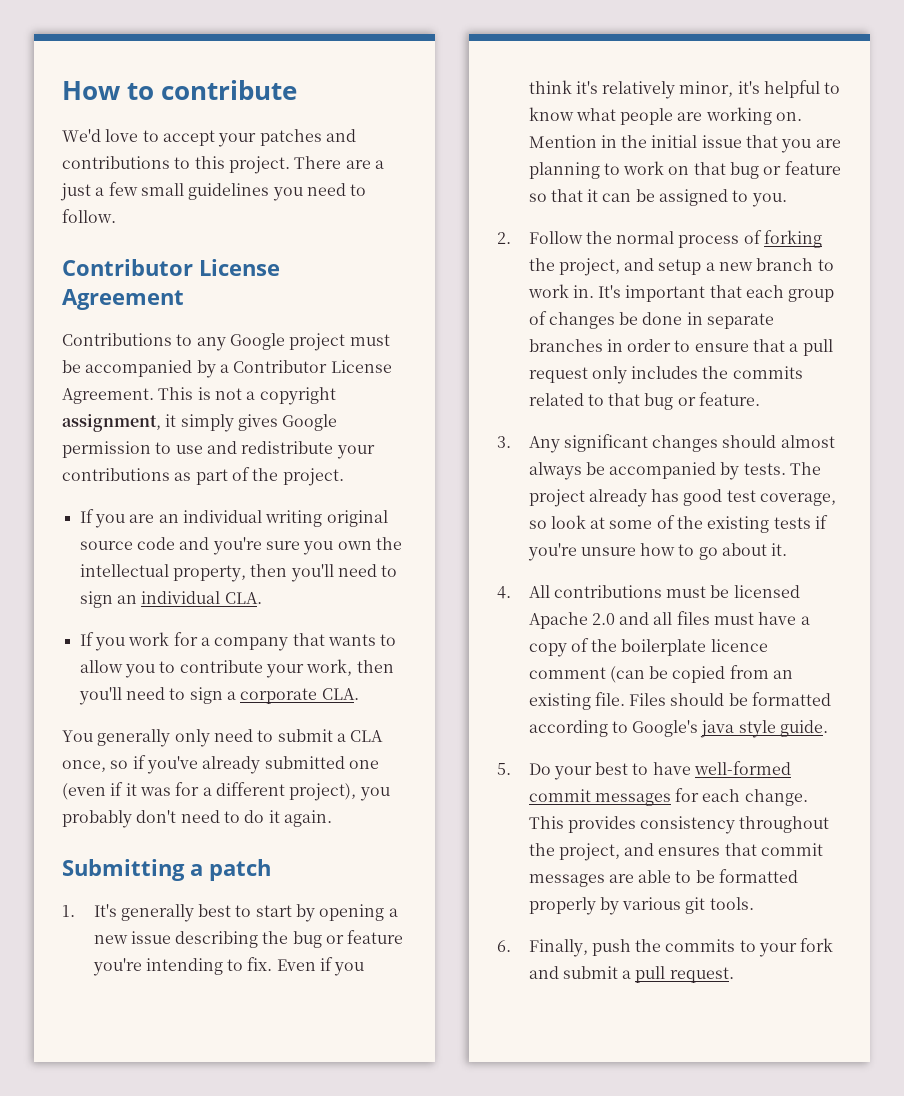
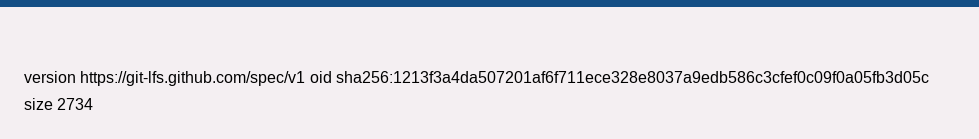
[62,80,297,100] [62,129,356,147] [62,156,384,174] [60,182,367,201] [62,209,116,223] [62,259,280,276] [62,289,184,310] [62,333,390,351] [62,360,392,378] [62,387,336,405] [62,414,338,432] [62,441,375,459] [62,467,344,486] [79,509,388,528] [79,537,402,555] [79,564,398,582] [79,591,262,608] [79,632,397,651] [79,659,394,678] [78,687,359,705] [62,729,384,747] [62,755,379,774] [62,782,390,801] [62,810,332,828] [62,859,271,881] [62,904,398,922] [93,930,404,948] [92,957,365,976] [528,80,841,99] [528,107,803,125] [528,135,841,153] [528,161,841,179] [528,189,787,207] [497,230,823,248] [528,258,834,276] [527,284,835,302] [528,311,775,329] [528,339,833,356] [528,366,803,384] [528,392,761,410] [497,434,835,453] [528,462,822,480] [528,489,837,507] [528,515,829,533] [527,543,788,561] [497,585,800,599] [528,611,810,629] [528,638,768,657] [528,665,794,683] [528,692,832,710] [528,720,829,738] [497,761,792,780] [528,788,808,806] [528,816,830,834] [528,843,824,861] [528,869,799,887] [528,897,754,915] [497,938,834,957] [528,966,734,983] How to contribute // We'd love to accept your patches and contributions to this project. There are a just a few small guidelines you need to follow. // Contributor License Agreement // Contributions to any Google project must be accompanied by a Contributor License Agreement. This is not a copyright assignment, it simply gives Google permission to use and redistribute your contributions as part of the project. // If you are an individual writing original source code and you're sure you own the intellectual property, then you'll need to sign an individual CLA. // If you work for a company that wants to allow you to contribute your work, then you'll need to sign a corporate CLA. // You generally only need to submit a CLA once, so if you've already submitted one (even if it was for a different project), you probably don't need to do it again. // Submitting a patch // 1. It's generally best to start by opening a new issue describing the bug or feature you're intending to fix. Even if you think it's relatively minor, it's helpful to know what people are working on. Mention in the initial issue that you are planning to work on that bug or feature so that it can be assigned to you. // 2. Follow the normal process of forking the project, and setup a new branch to work in. It's important that each group of changes be done in separate branches in order to ensure that a pull request only includes the commits related to that bug or feature. // 3. Any significant changes should almost always be accompanied by tests. The project already has good test coverage, so look at some of the existing tests if you're unsure how to go about it. // 4. All contributions must be licensed Apache 2.0 and all files must have a copy of the boilerplate licence comment (can be copied from an existing file. Files should be formatted according to Google's java style guide. // 5. Do your best to have well-formed commit messages for each change. This provides consistency throughout the project, and ensures that commit messages are able to be formatted properly by various git tools. // 6. Finally, push the commits to your fork and submit a pull request. -> [24,71,929,86] [24,98,94,110] version https://git-lfs.github.com/spec/v1 oid sha256:1213f3a4da507201af6f711ece328e8037a9edb586c3cfef0c09f0a05fb3d05c size 2734

